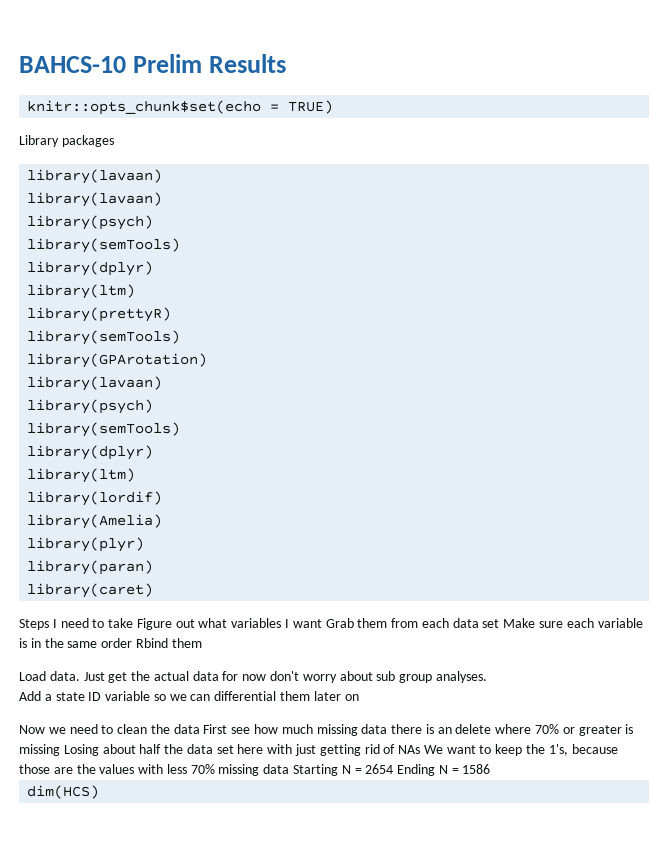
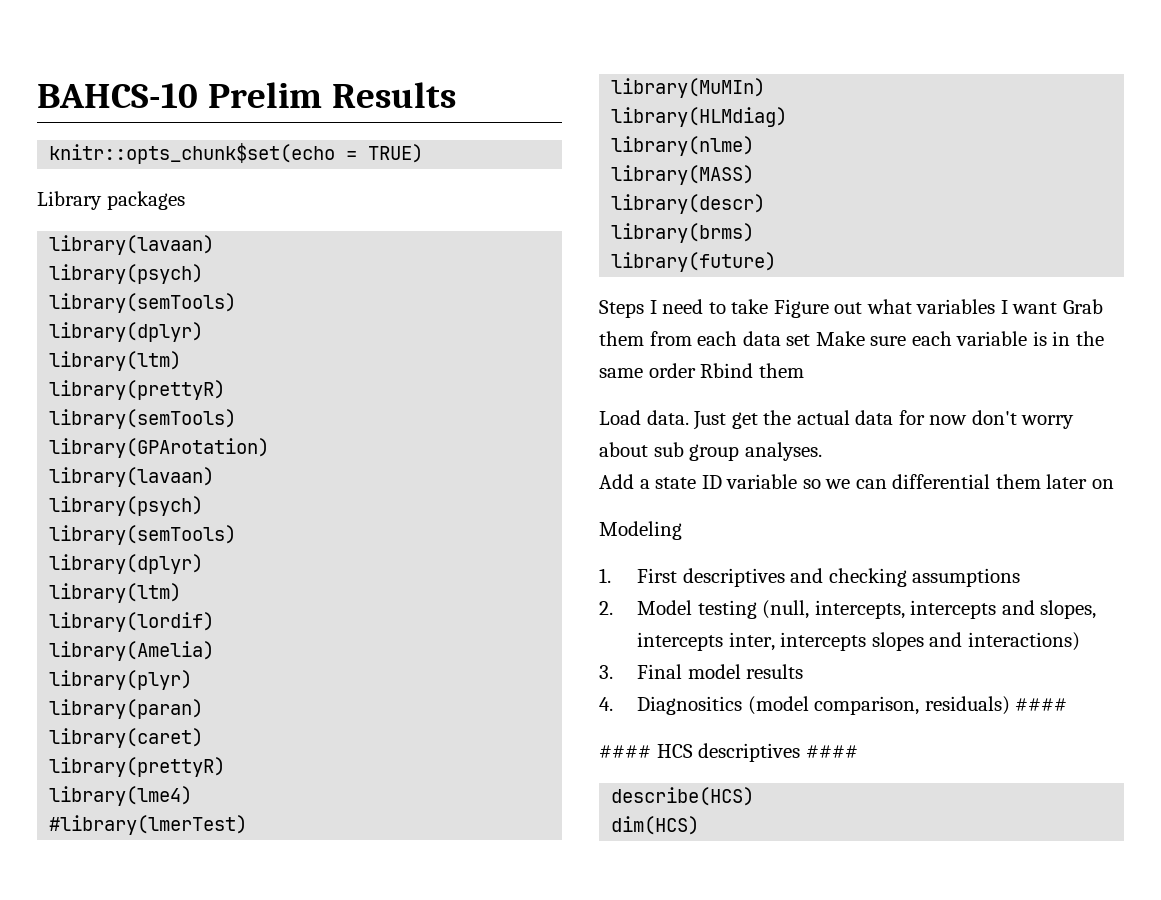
[27,192,163,207] // library(lavaan) -> (215, 245) none
(154, 590) none -> [49,757,226,777] [49,786,193,806] [49,815,248,835] [611,78,766,98] [611,107,788,127] [611,136,755,156] [611,165,755,185] [611,194,766,214] [611,223,755,243] [611,252,777,272] // library(prettyR) // library(lme4) // #library(lmerTest) // library(MuMIn) // library(HLMdiag) // library(nlme) // library(MASS) // library(descr) // library(brms) // library(future)
[19,724,634,736] [19,744,618,756] [19,764,491,776] Now we need to clean the data First see how much missing data there is an delete where 70% or greater is missing Losing about half the data set here with just getting rid of NAs We want to keep the 1's, because those are the values with less 70% missing data Starting N = 2654 Ending N = 1586 -> [599,521,682,540] [599,568,1021,587] [599,600,1097,619] [636,632,1080,651] [599,664,804,679] [599,696,1068,715] [599,743,858,762] [611,787,755,806] Modeling // 1. First descriptives and checking assumptions // 2. Model testing (null, intercepts, intercepts and slopes, intercepts inter, intercepts slopes and interactions) // 3. Final model results // 4. Diagnositics (model comparison, residuals) #### // #### HCS descriptives #### // describe(HCS)

